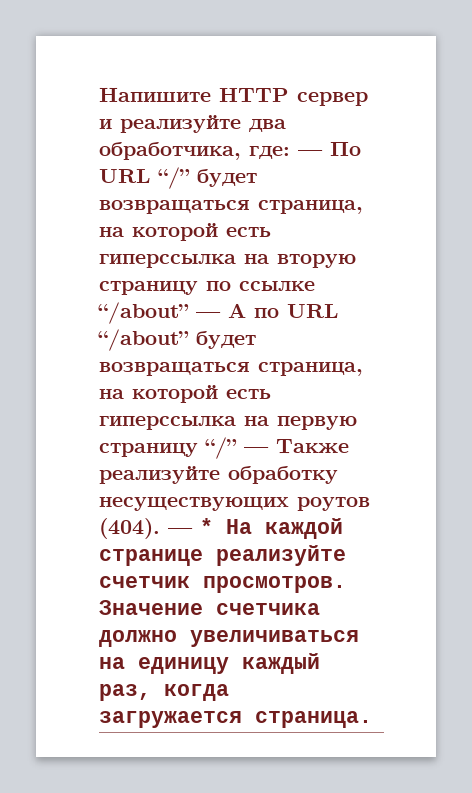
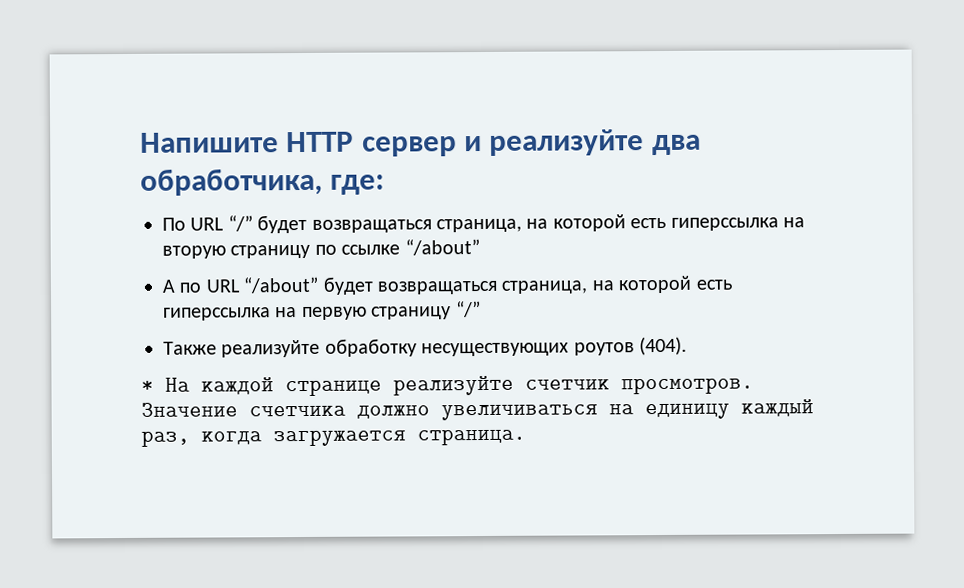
[298,150,323,156] — -> (386, 184) //
[196,312,221,318] — -> (480, 247) //
[244,447,269,453] — -> (481, 309) //
[168,528,193,534] — -> (687, 346) //

